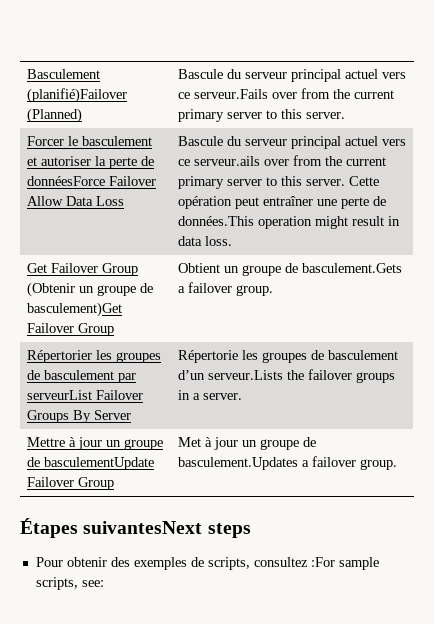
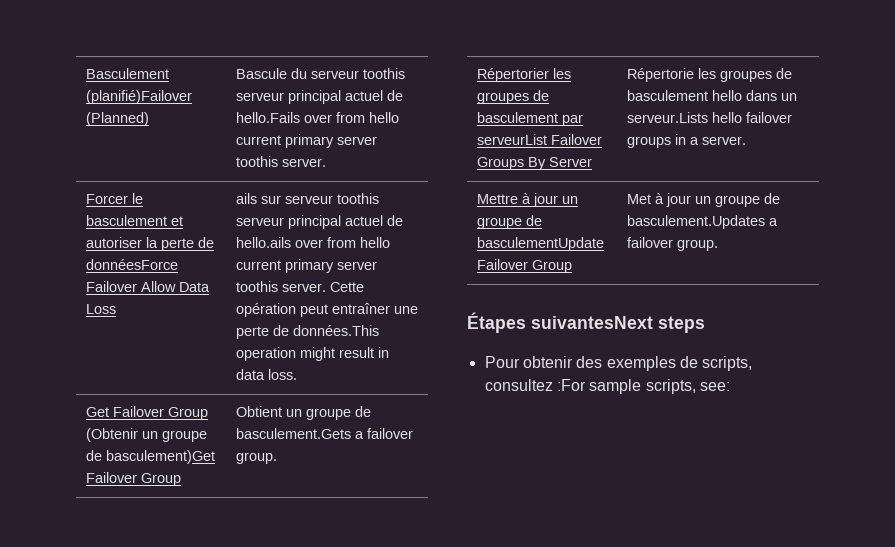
[291,69,407,82] [178,88,395,99] [178,109,303,122] principal actuel vers ce serveur.Fails over from the current primary server to this -> [362,68,405,79] [235,90,403,104] [235,112,399,123] [235,134,377,148] [235,156,278,167] toothis serveur principal actuel de hello.Fails over from hello current primary server toothis
[178,136,407,149] [178,155,387,166] [178,176,303,189] Bascule du serveur principal actuel vers ce serveur.ails over from the current primary server to this -> [235,193,379,204] [235,215,403,229] [235,237,390,248] [235,259,377,273] [235,281,278,292] ails sur serveur toothis serveur principal actuel de hello.ails over from hello current primary server toothis
[178,370,305,380] d’un serveur.Lists the -> [711,90,797,101] [626,112,742,123] hello dans un serveur.Lists hello

